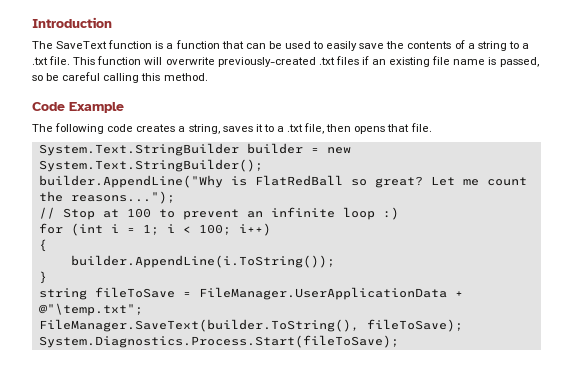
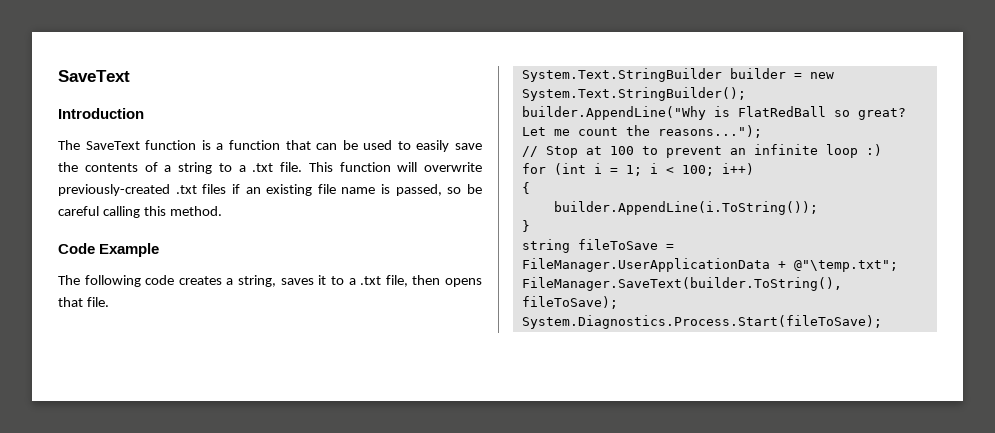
(32, 22) none -> [58,70,130,82] SaveText //

